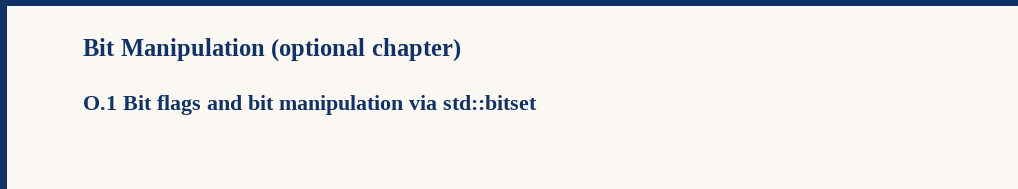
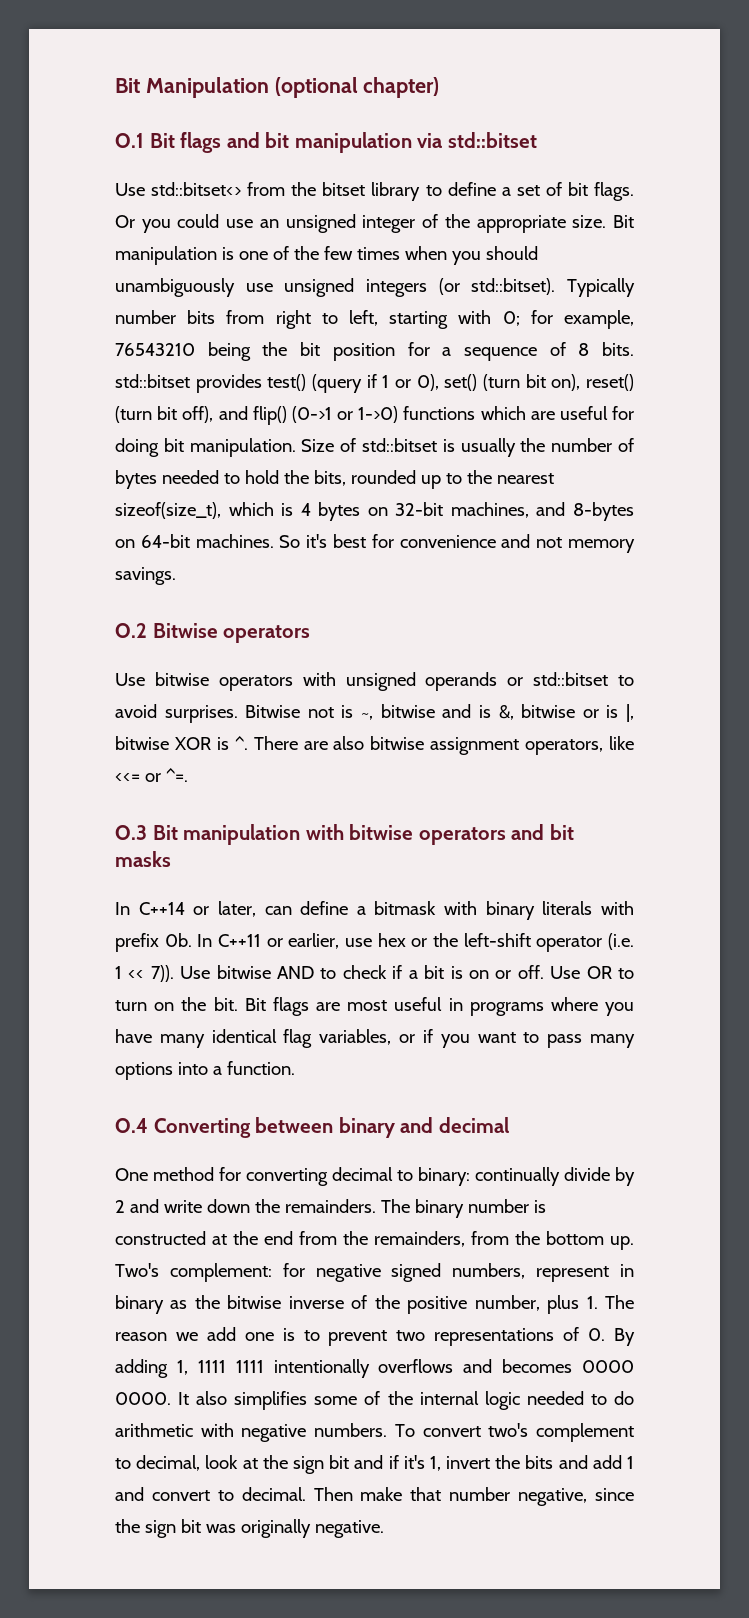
(537, 102) none -> [115,182,634,201] [115,214,635,233] [115,246,538,265] [115,278,636,297] [115,310,634,329] [115,342,634,361] [115,374,635,393] [115,406,635,425] [115,438,635,457] [115,470,554,489] [115,502,634,521] [115,534,635,553] [115,567,176,585] [115,623,311,643] [115,672,634,691] [115,704,635,723] [115,736,634,755] [115,768,188,782] [115,824,574,845] [115,851,171,867] [115,901,634,920] [115,933,635,952] [115,965,635,982] [115,997,634,1016] [115,1029,635,1048] [115,1061,295,1080] [115,1117,509,1138] [115,1167,635,1186] [115,1199,546,1218] [115,1231,634,1250] [115,1263,634,1282] [115,1295,634,1314] [115,1327,636,1346] [115,1359,634,1378] [115,1391,634,1410] [115,1423,634,1442] [115,1455,634,1474] [115,1487,635,1506] [115,1519,384,1538] // Use std::bitset<> from the bitset library to define a set of bit flags. Or you could use an unsigned integer of the appropriate size. Bit manipulation is one of the few times when you should unambiguously use unsigned integers (or std::bitset). Typically number bits from right to left, starting with 0; for example, 76543210 being the bit position for a sequence of 8 bits. std::bitset provides test() (query if 1 or 0), set() (turn bit on), reset() (turn bit off), and flip() (0->1 or 1->0) functions which are useful for doing bit manipulation. Size of std::bitset is usually the number of bytes needed to hold the bits, rounded up to the nearest sizeof(size_t), which is 4 bytes on 32-bit machines, and 8-bytes on 64-bit machines. So it's best for convenience and not memory savings. // O.2 Bitwise operators // Use bitwise operators with unsigned operands or std::bitset to avoid surprises. Bitwise not is ~, bitwise and is &, bitwise or is |, bitwise XOR is ^. There are also bitwise assignment operators, like <<= or ^=. // O.3 Bit manipulation with bitwise operators and bit masks // In C++14 or later, can define a bitmask with binary literals with prefix 0b. In C++11 or earlier, use hex or the left-shift operator (i.e. 1 << 7)). Use bitwise AND to check if a bit is on or off. Use OR to turn on the bit. Bit flags are most useful in programs where you have many identical flag variables, or if you want to pass many options into a function. // O.4 Converting between binary and decimal // One method for converting decimal to binary: continually divide by 2 and write down the remainders. The binary number is constructed at the end from the remainders, from the bottom up. Two's complement: for negative signed numbers, represent in binary as the bitwise inverse of the positive number, plus 1. The reason we add one is to prevent two representations of 0. By adding 1, 1111 1111 intentionally overflows and becomes 0000 0000. It also simplifies some of the internal logic needed to do arithmetic with negative numbers. To convert two's complement to decimal, look at the sign bit and if it's 1, invert the bits and add 1 and convert to decimal. Then make that number negative, since the sign bit was originally negative.

